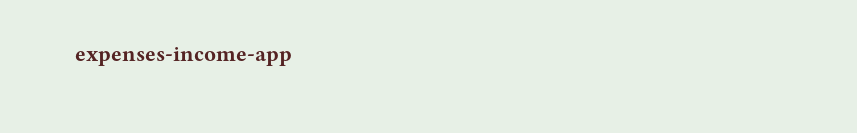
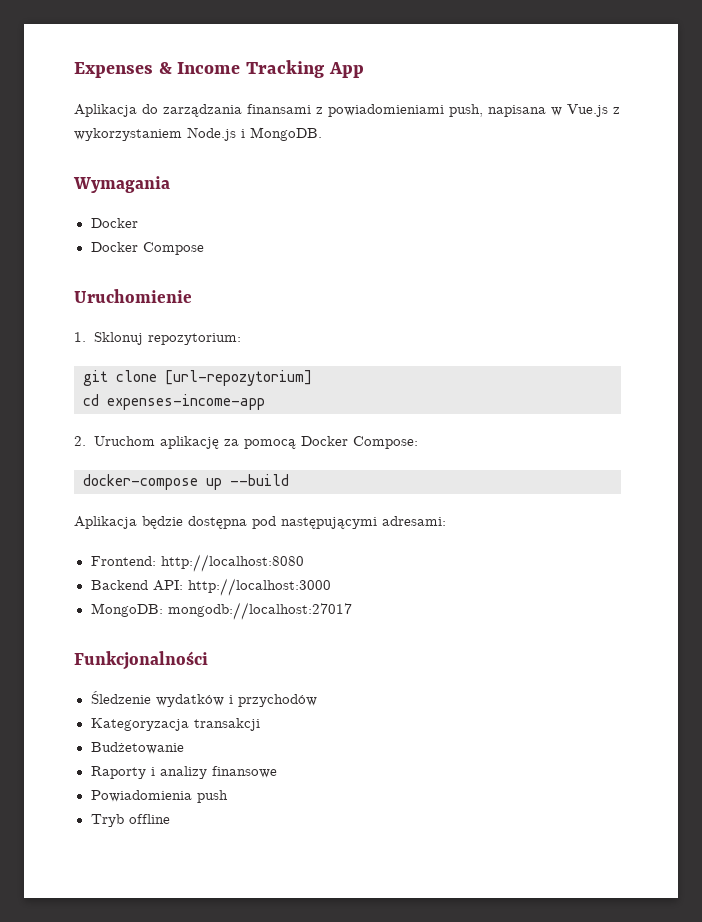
[75,47,292,66] expenses-income-app -> [74,60,364,78] [74,104,620,117] [74,127,322,141] [73,176,170,193] [90,218,138,228] [90,242,204,255] [74,289,192,303] [74,332,241,345] [83,370,312,386] [83,394,265,410] [74,436,418,449] [83,474,289,490] [74,516,446,529] [90,554,304,572] [90,578,331,596] [90,602,352,620] [74,651,208,670] [90,691,317,707] [90,718,260,731] [90,742,184,754] [90,766,277,779] [90,790,228,803] [90,814,170,827] Expenses & Income Tracking App // Aplikacja do zarządzania finansami z powiadomieniami push, napisana w Vue.js z wykorzystaniem Node.js i MongoDB. // Wymagania // Docker // Docker Compose // Uruchomienie // 1. Sklonuj repozytorium: // git clone [url-repozytorium] // cd expenses-income-app // 2. Uruchom aplikację za pomocą Docker Compose: // docker-compose up --build // Aplikacja będzie dostępna pod następującymi adresami: // Frontend: http://localhost:8080 // Backend API: http://localhost:3000 // MongoDB: mongodb://localhost:27017 // Funkcjonalności // Śledzenie wydatków i przychodów // Kategoryzacja transakcji // Budżetowanie // Raporty i analizy finansowe // Powiadomienia push // Tryb offline

